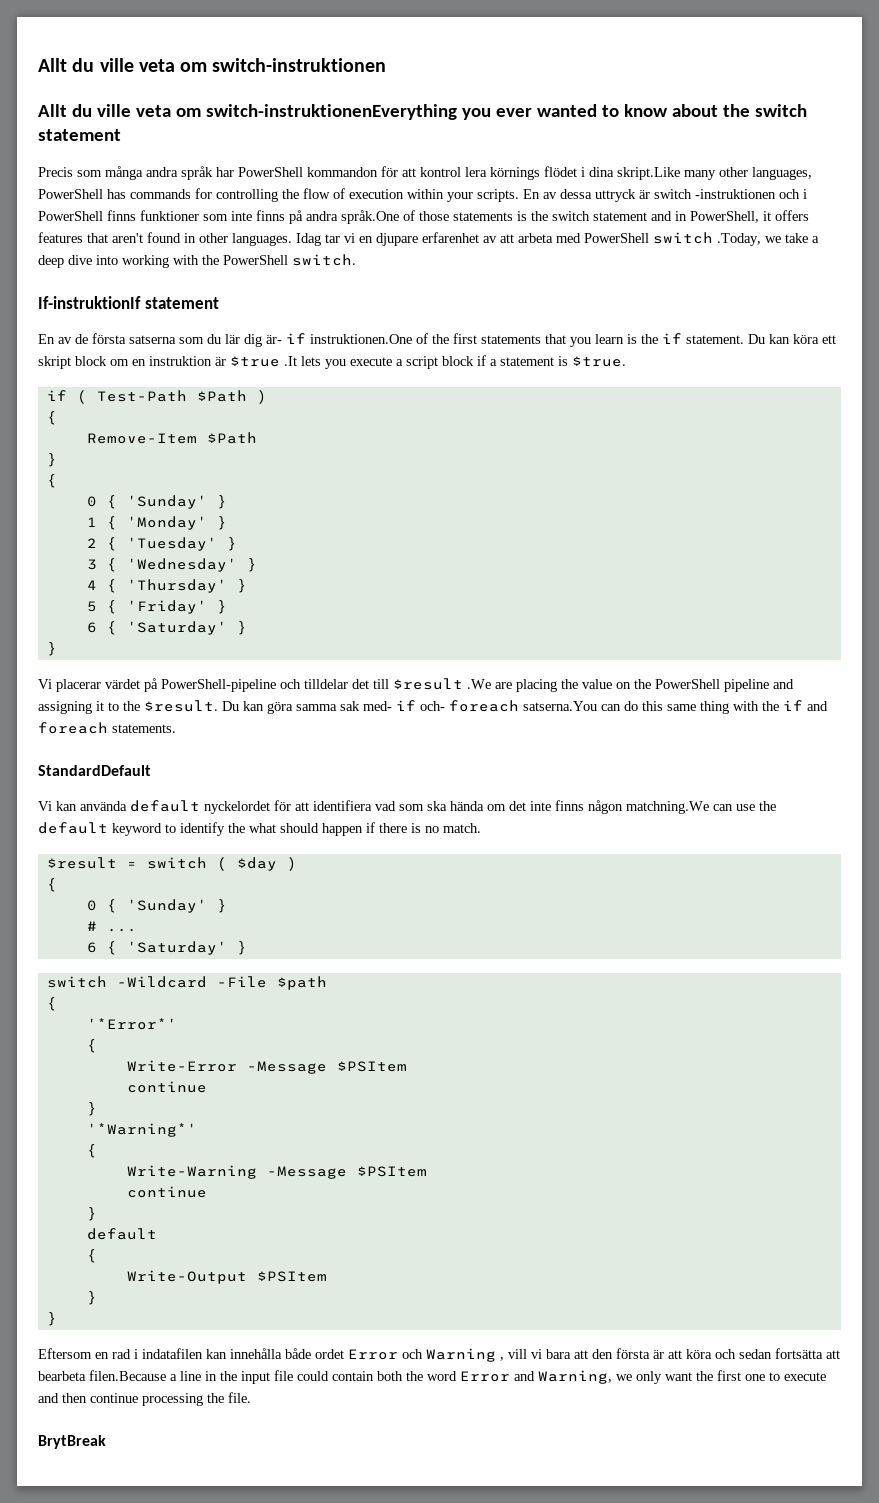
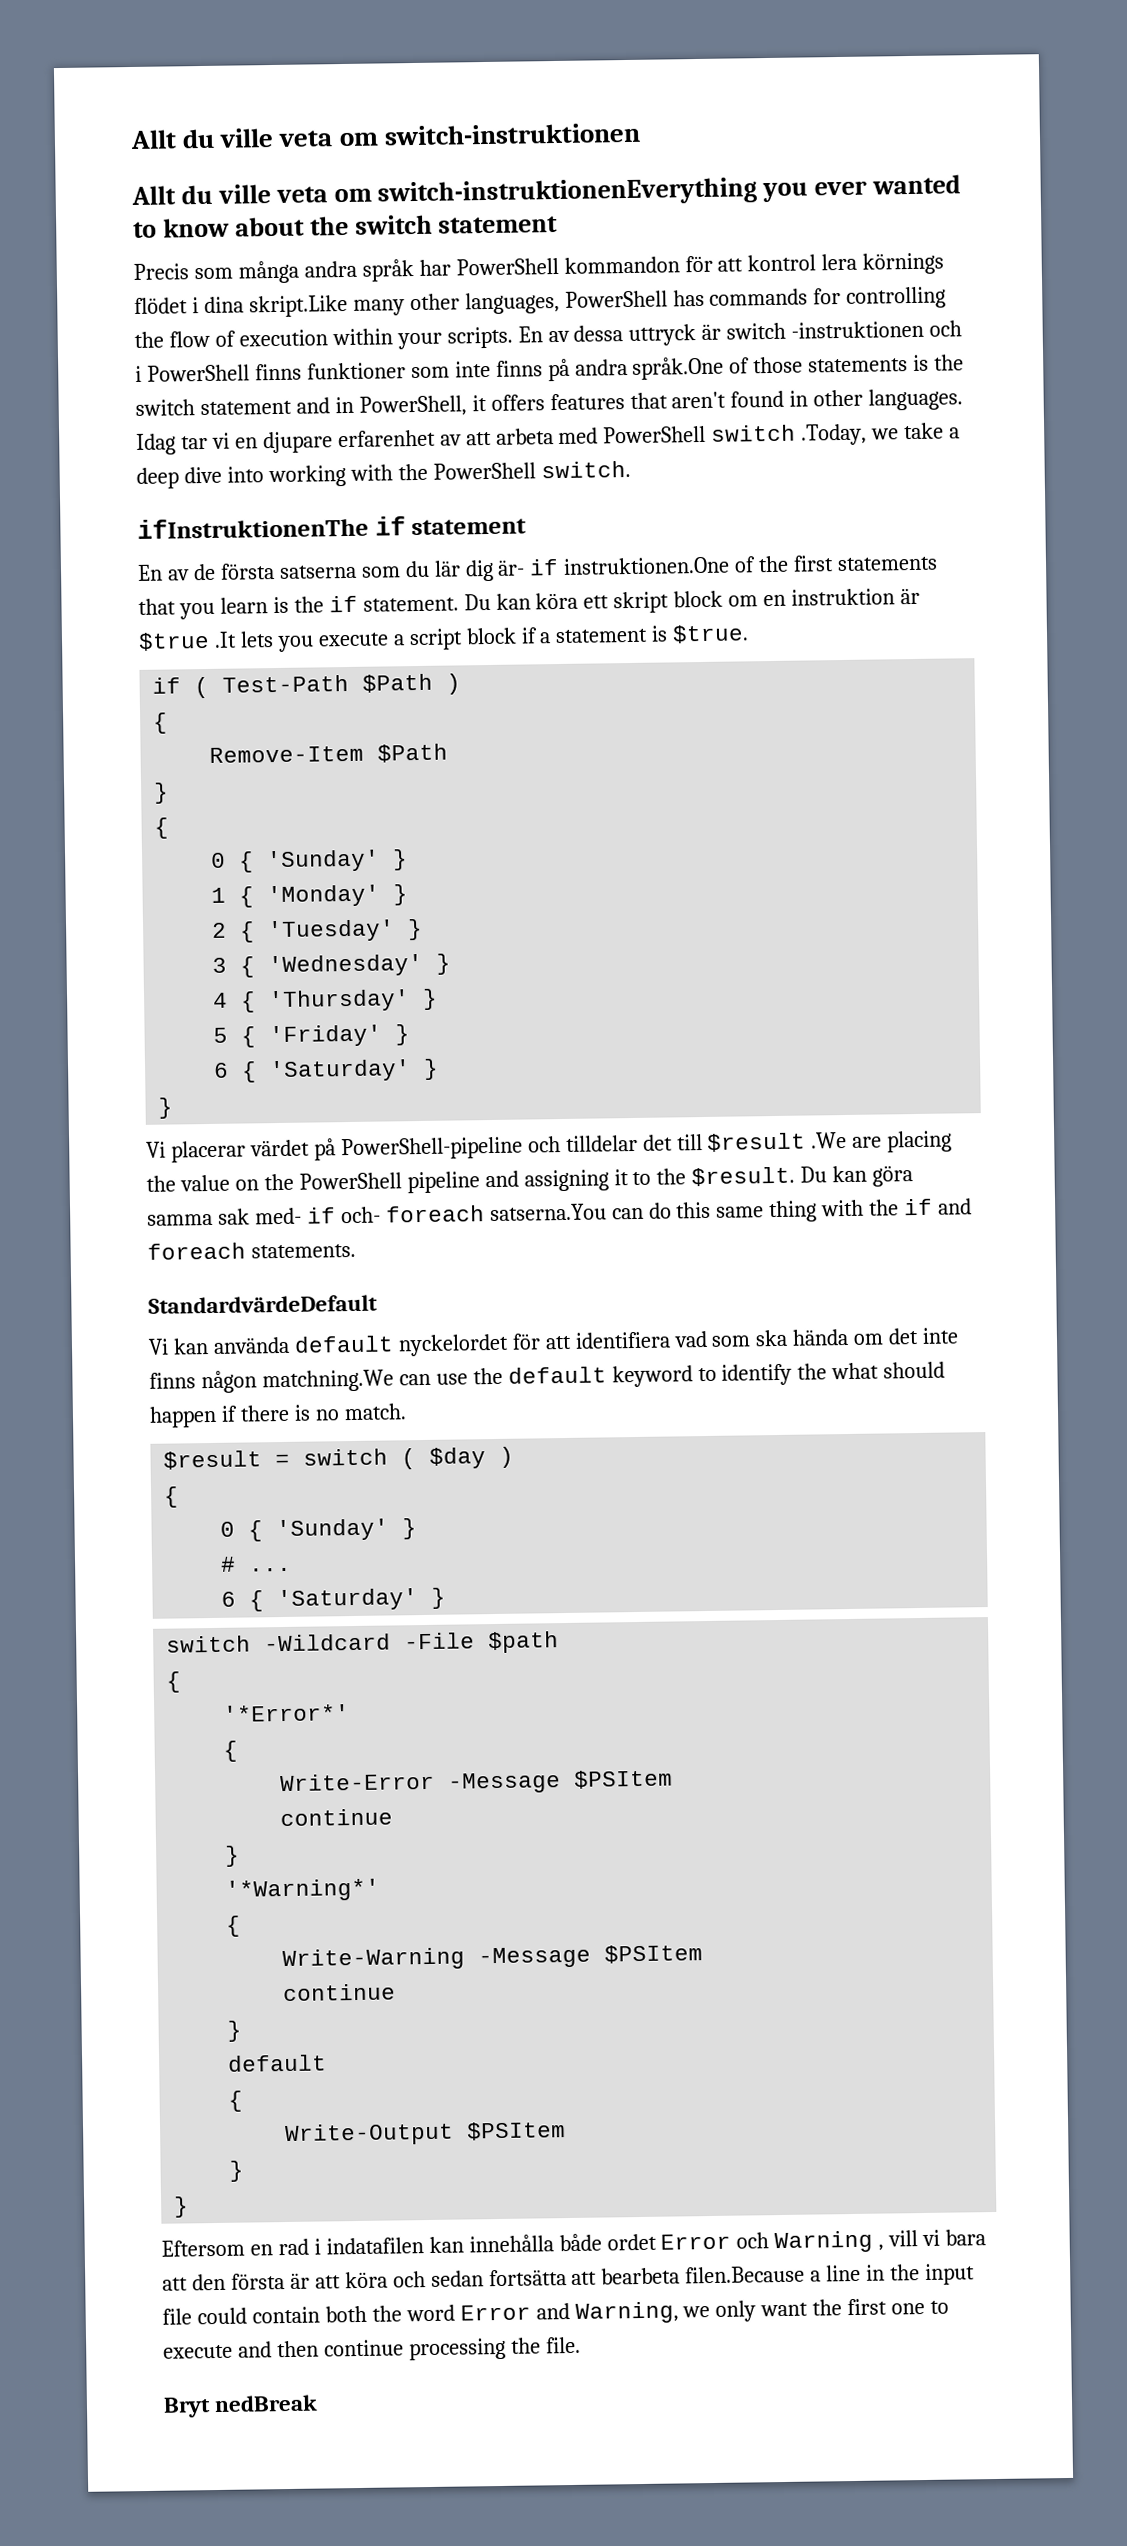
[38,296,141,309] If-instruktionIf -> [137,516,406,539] ifInstruktionenThe if
[38,765,151,776] StandardDefault -> [148,1294,378,1314] StandardvärdeDefault
[38,1435,106,1449] BrytBreak -> [163,2394,319,2418] Bryt nedBreak

